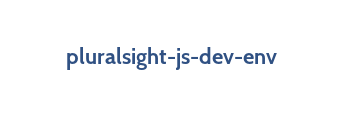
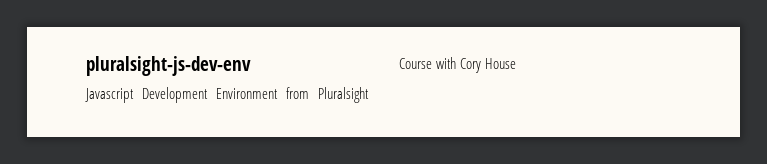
(277, 58) none -> [85,87,369,103] [399,57,517,73] // Javascript Development Environment from Pluralsight Course with Cory House

